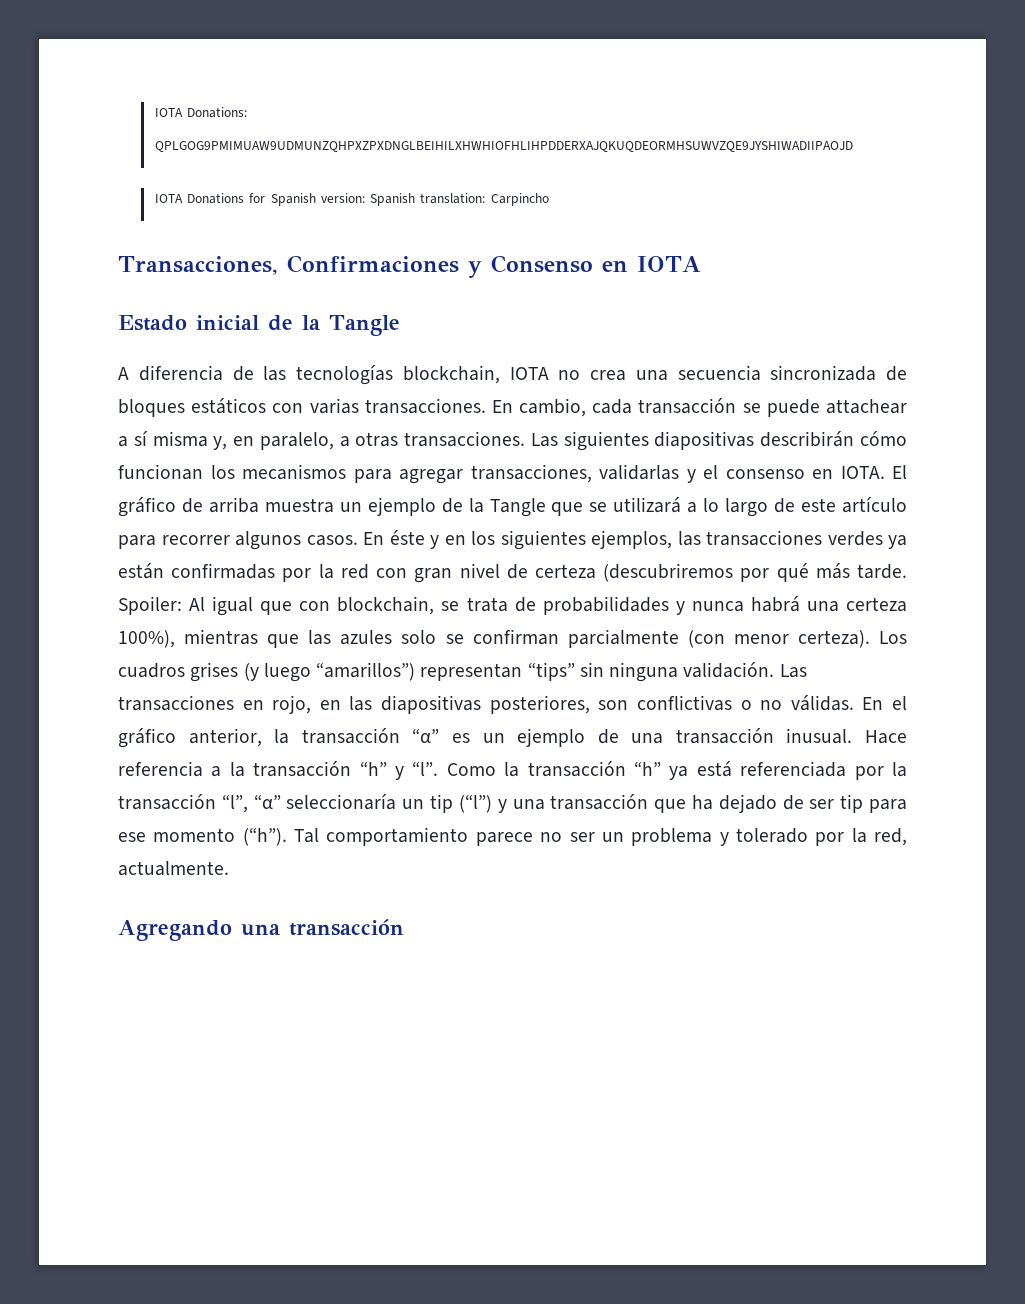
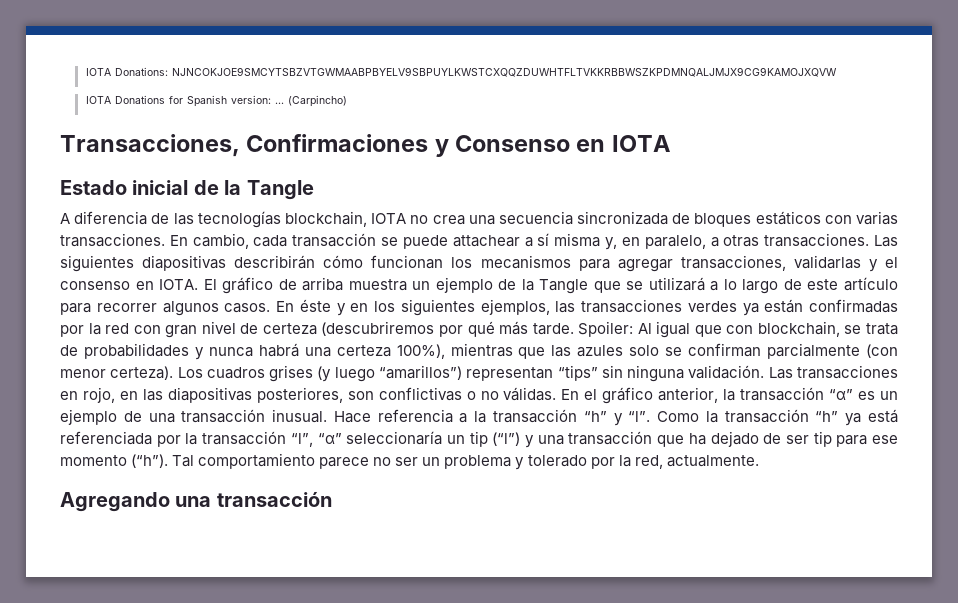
[154,141,853,152] QPLGOG9PMIMUAW9UDMUNZQHPXZPXDNGLBEIHILXHWHIOFHLIHPDDERXAJQKUQDEORMHSUWVZQE9JYSHIWADIIPAOJD -> [172,67,838,77] NJNCOKJOE9SMCYTSBZVTGWMAABPBYELV9SBPUYLKWSTCXQQZDUWHTFLTVKKRBBWSZKPDMNQALJMJX9CG9KAMOJXQVW
[370,193,549,206] Spanish translation: Carpincho -> [275,95,348,107] ... (Carpincho)

